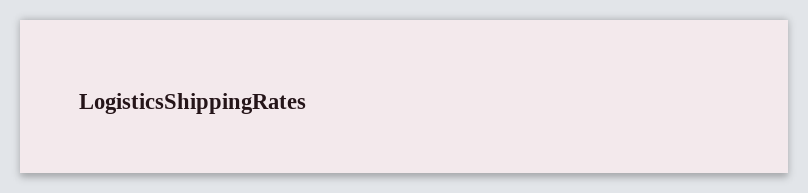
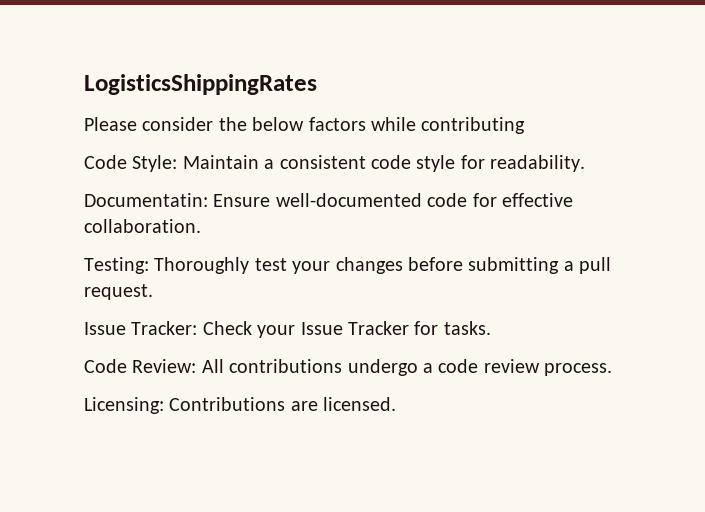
(306, 103) none -> [84,117,526,134] [84,155,586,172] [84,193,573,207] [84,219,201,233] [84,257,612,274] [84,284,153,300] [84,321,491,338] [84,359,613,376] [84,397,397,414] // Please consider the below factors while contributing // Code Style: Maintain a consistent code style for readability. // Documentatin: Ensure well-documented code for effective collaboration. // Testing: Thoroughly test your changes before submitting a pull request. // Issue Tracker: Check your Issue Tracker for tasks. // Code Review: All contributions undergo a code review process. // Licensing: Contributions are licensed.

